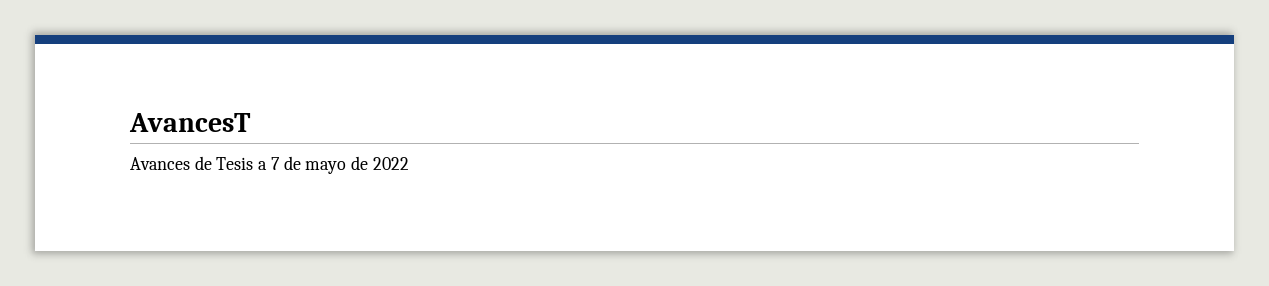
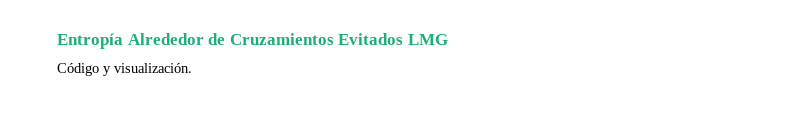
[129,113,251,132] [130,156,409,174] AvancesT // Avances de Tesis a 7 de mayo de 2022 -> [57,33,448,49] [57,63,192,76] Entropía Alrededor de Cruzamientos Evitados LMG // Código y visualización.

